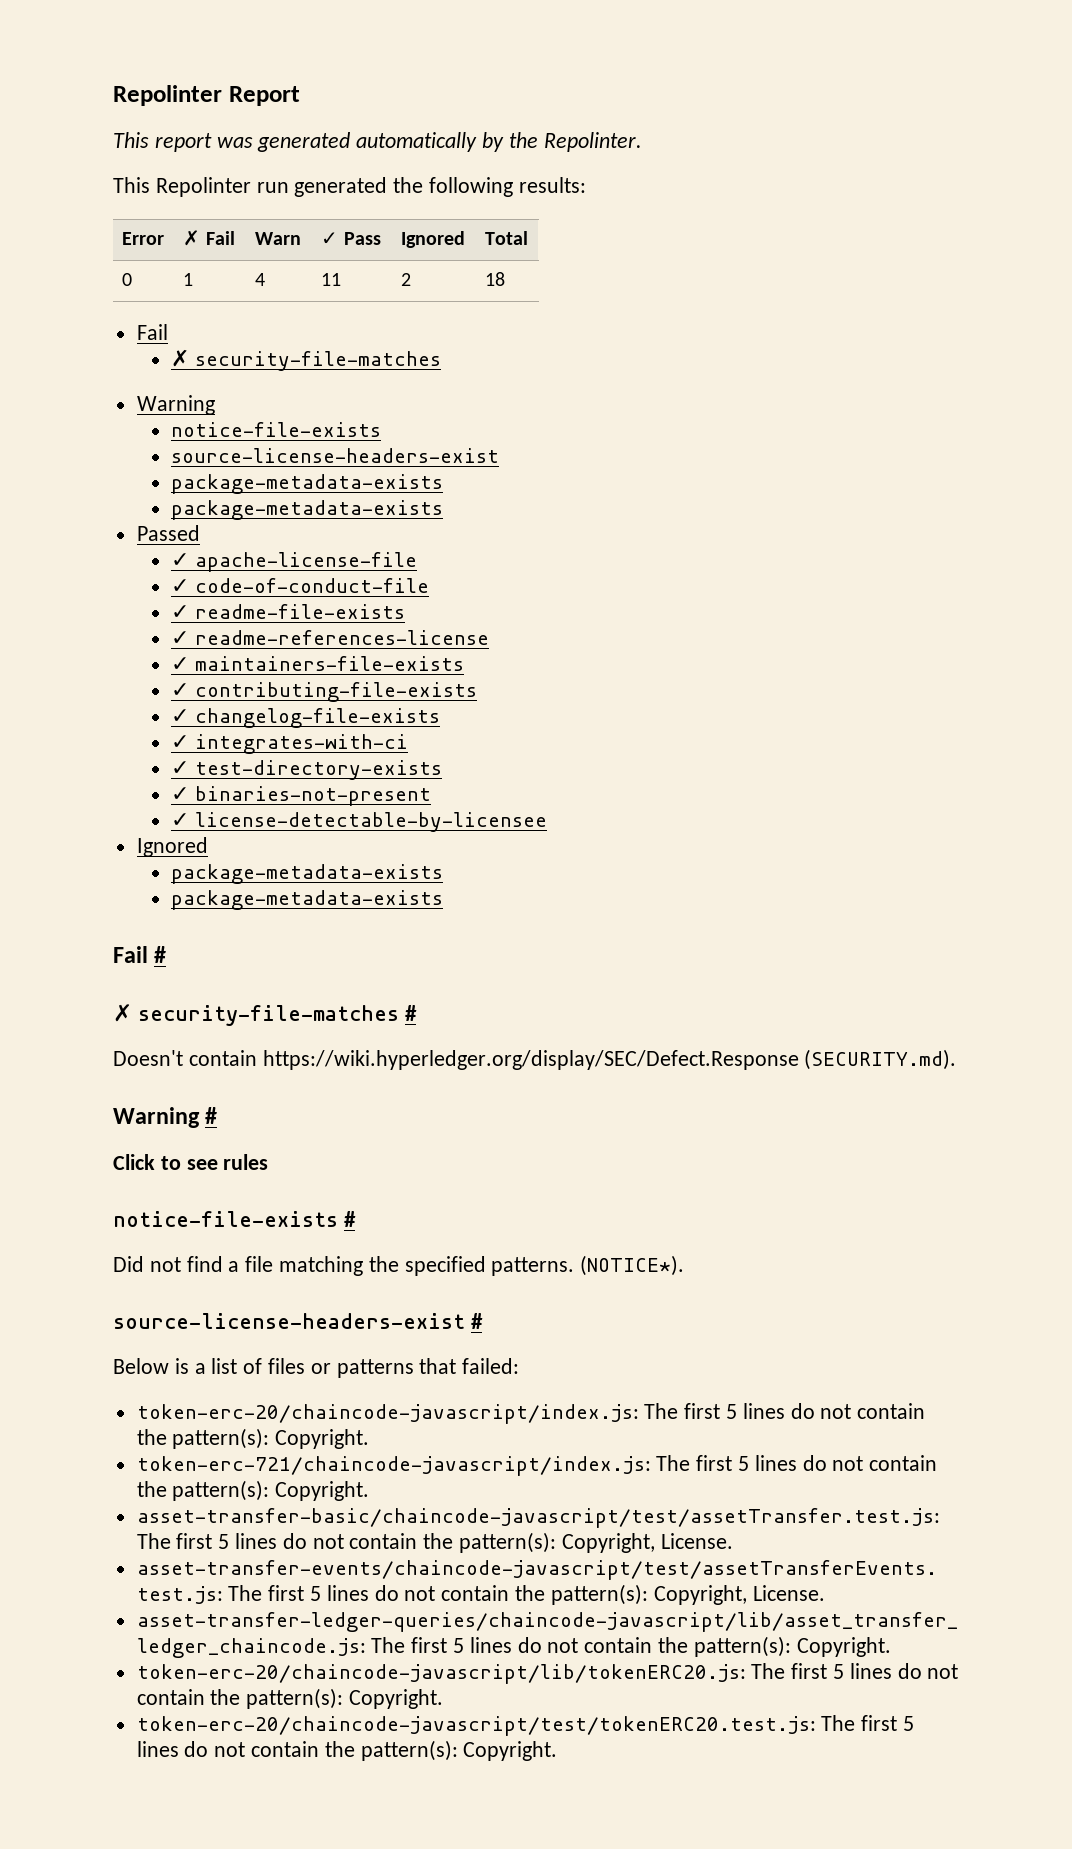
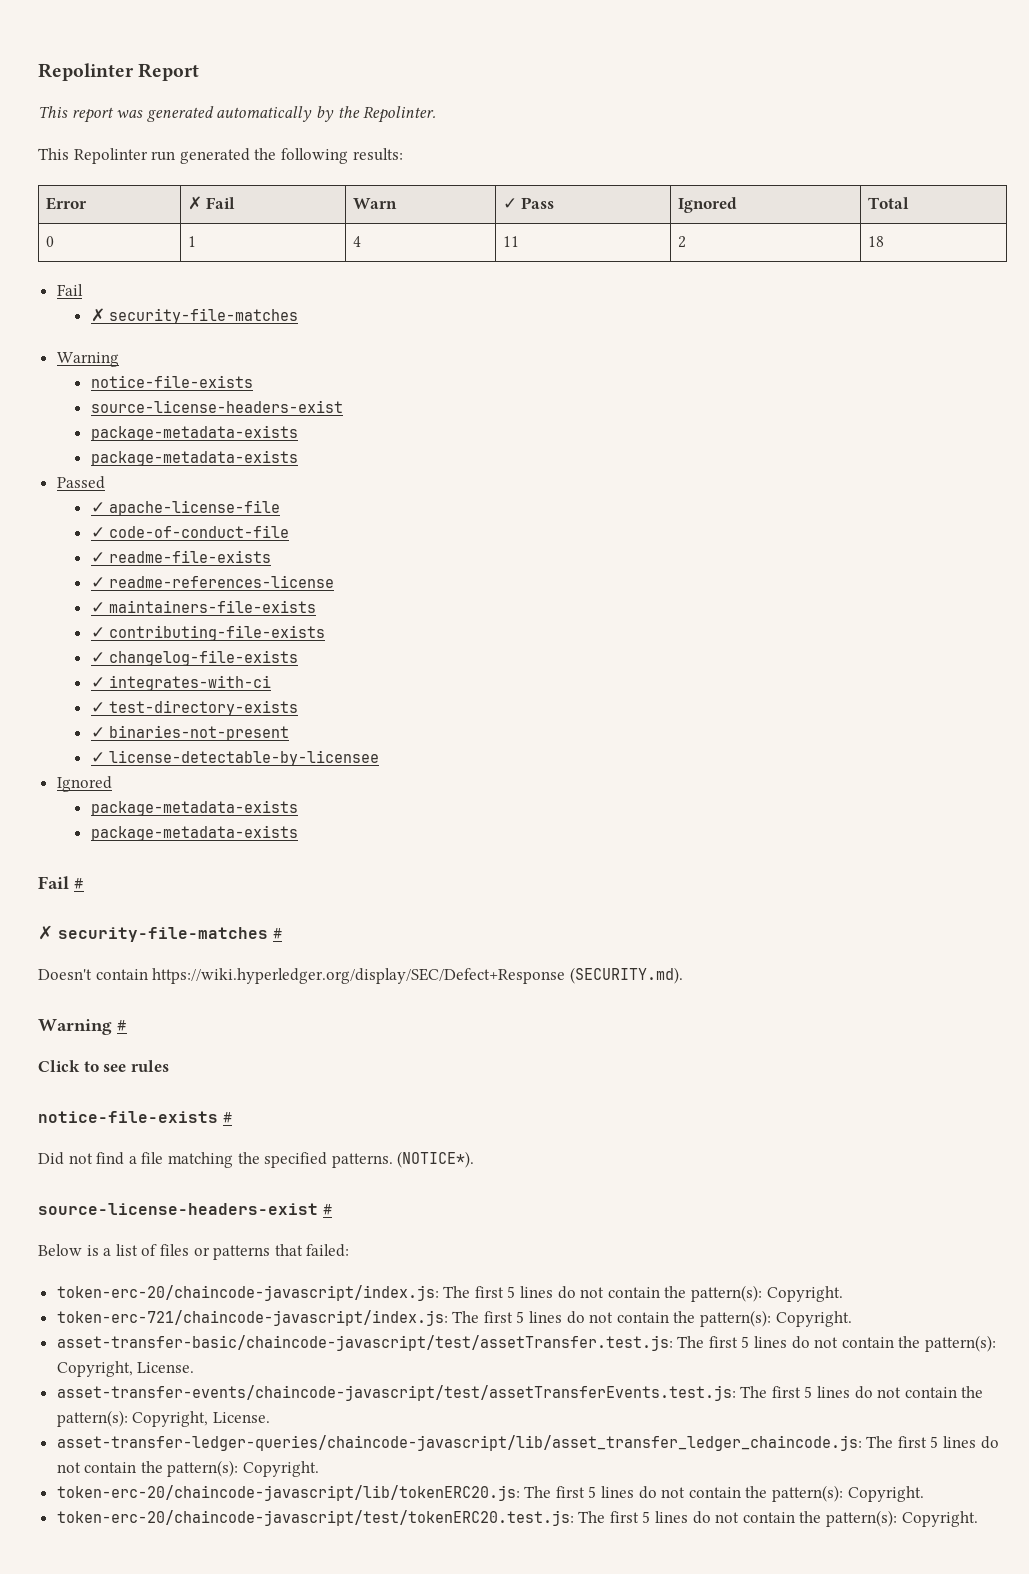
[262,1050,799,1070] https://wiki.hyperledger.org/display/SEC/Defect.Response -> [152,968,566,984] https://wiki.hyperledger.org/display/SEC/Defect+Response

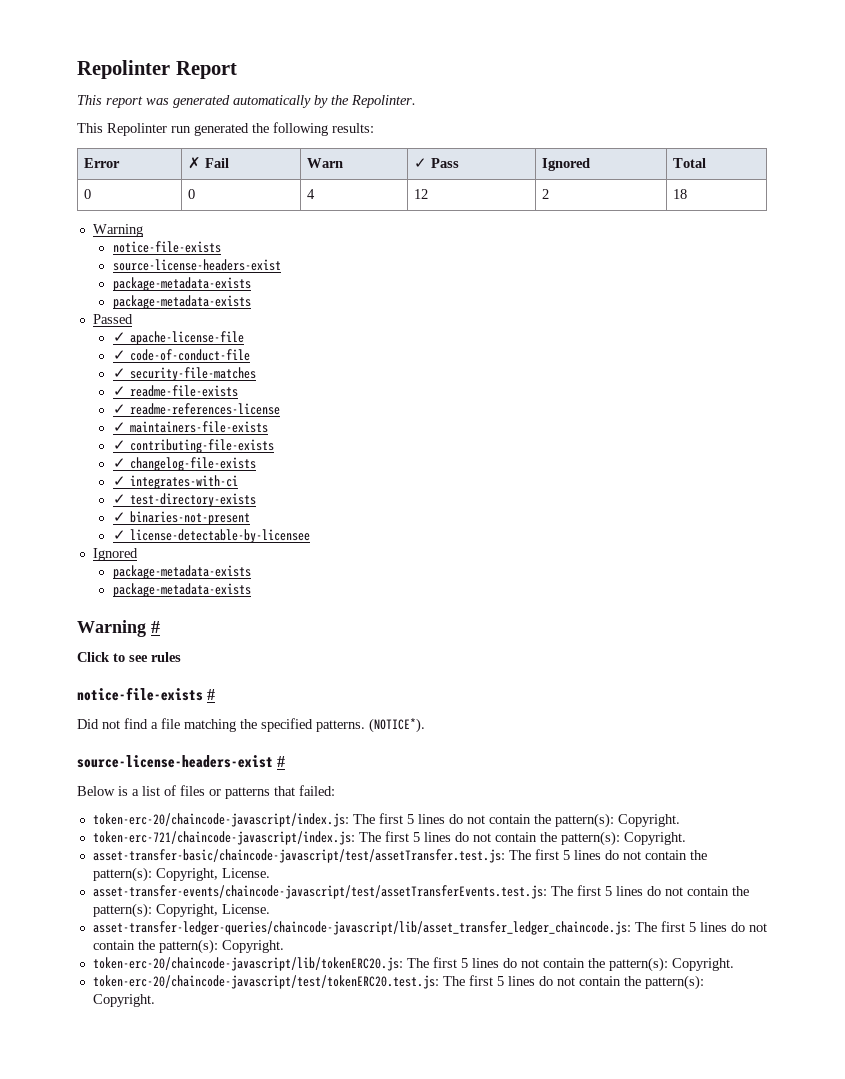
[187,236,196,247] 1 -> [188,189,196,199] 0
[502,236,519,247] 11 -> [414,189,429,199] 12
[56,284,83,296] [90,308,299,324] // Fail // ✗ security-file-matches -> (688, 194) none
(290, 531) none -> [112,367,256,381] // ✓ security-file-matches
[38,876,84,889] [38,925,282,942] [38,967,683,984] // Fail # // ✗ security-file-matches # // Doesn't contain https://wiki.hyperledger.org/display/SEC/Defect+Response (SECURITY.md). -> (251, 590) none

